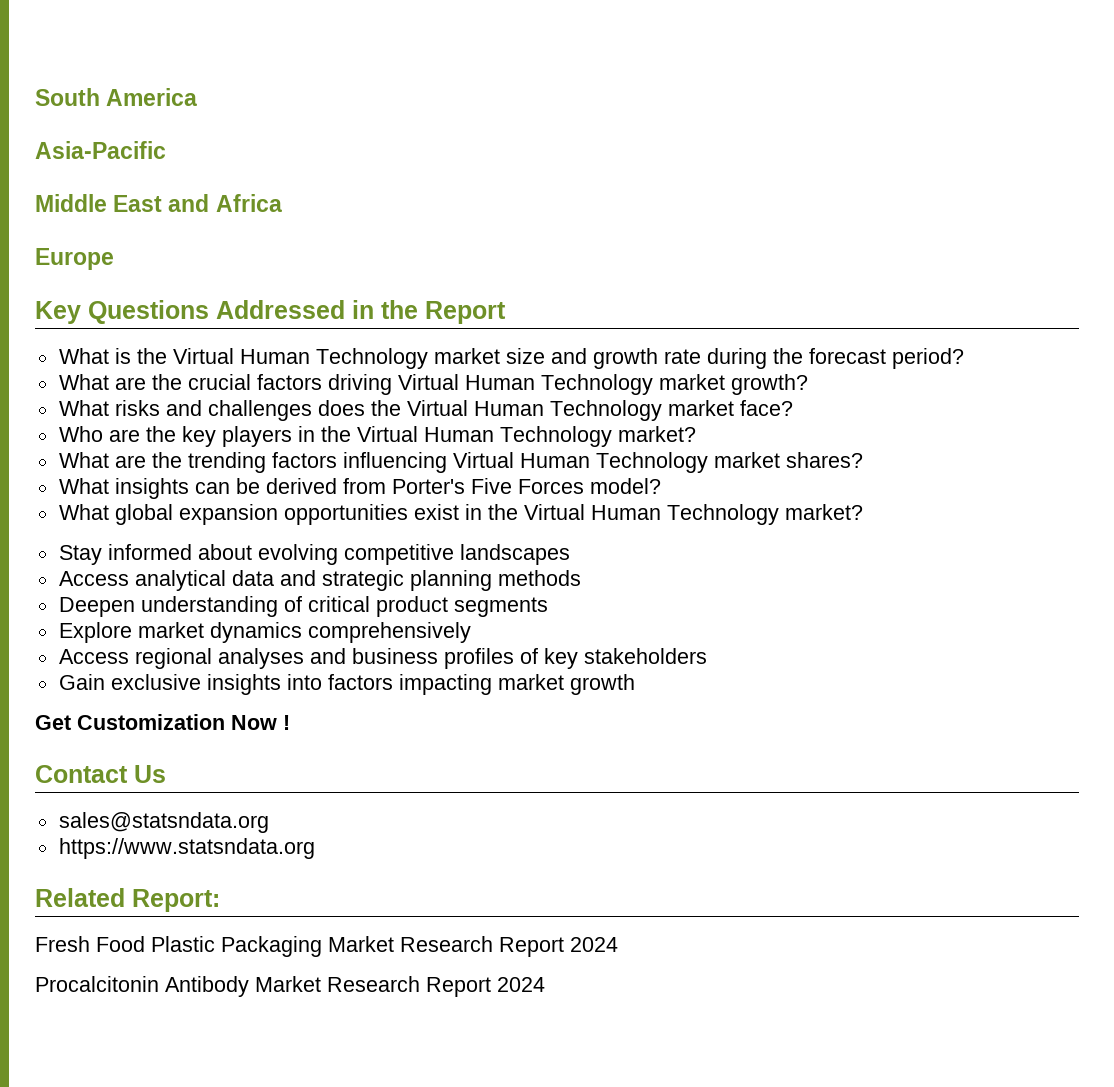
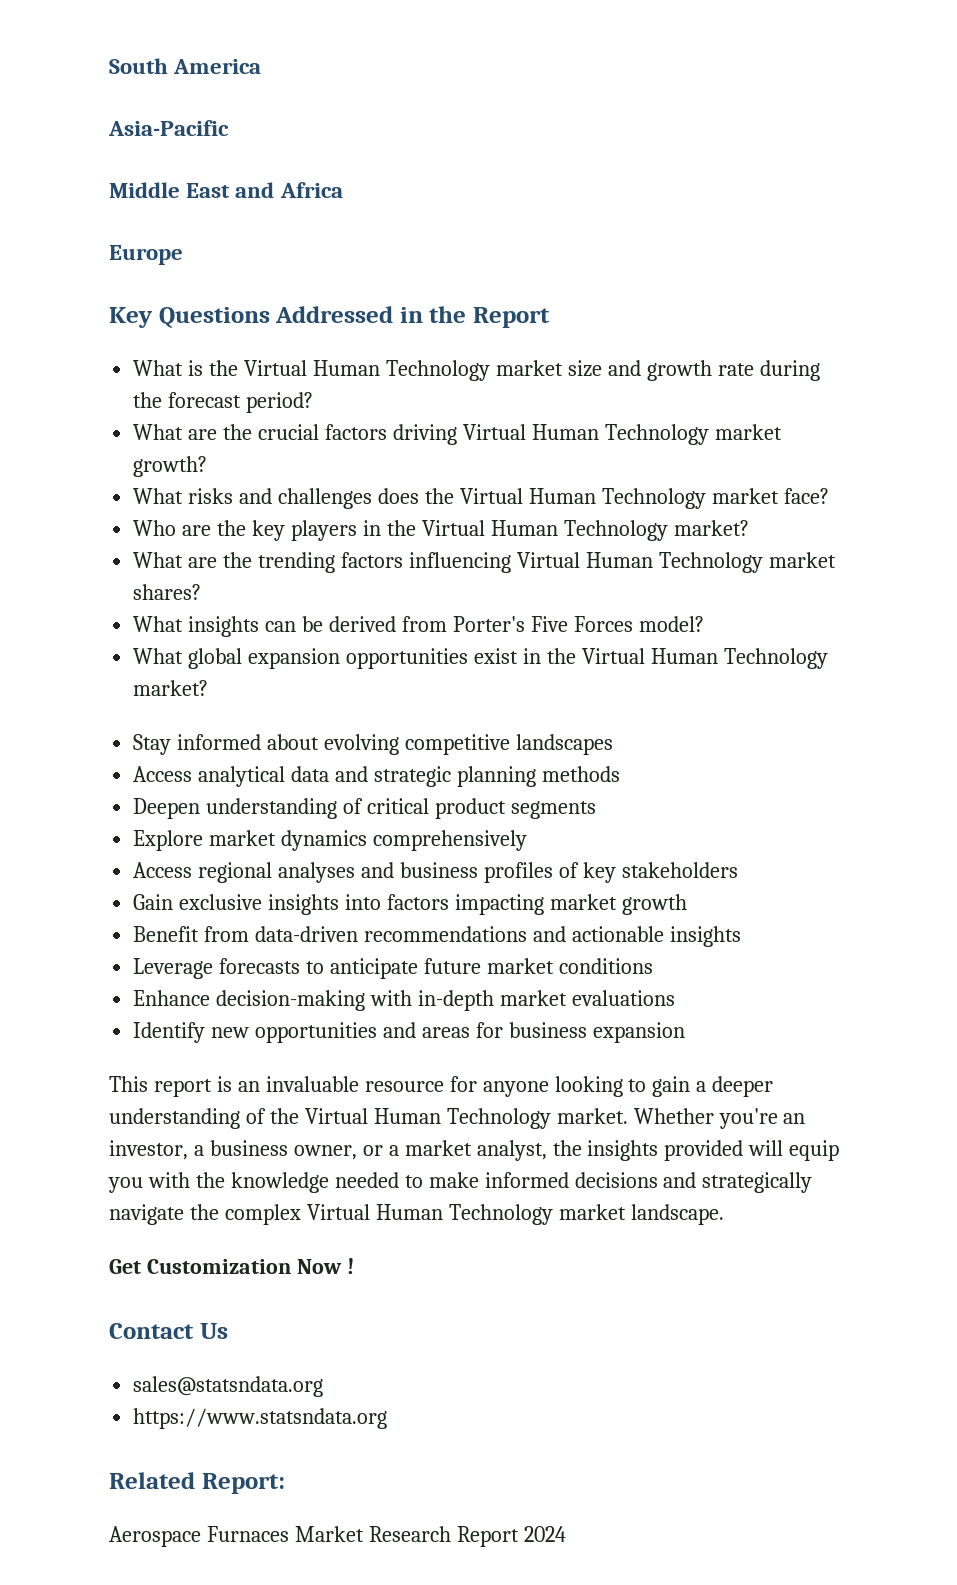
(635, 684) none -> [133,926,741,947] [133,958,653,979] [133,990,675,1011] [133,1022,685,1043] [109,1076,774,1097] [109,1108,806,1129] [109,1140,840,1161] [108,1172,813,1193] [109,1204,724,1225] // Benefit from data-driven recommendations and actionable insights // Leverage forecasts to anticipate future market conditions // Enhance decision-making with in-depth market evaluations // Identify new opportunities and areas for business expansion // This report is an invaluable resource for anyone looking to gain a deeper understanding of the Virtual Human Technology market. Whether you're an investor, a business owner, or a market analyst, the insights provided will equip you with the knowledge needed to make informed decisions and strategically navigate the complex Virtual Human Technology market landscape.
[35,936,618,957] [35,976,545,997] Fresh Food Plastic Packaging Market Research Report 2024 // Procalcitonin Antibody Market Research Report 2024 -> [109,1526,566,1547] Aerospace Furnaces Market Research Report 2024

